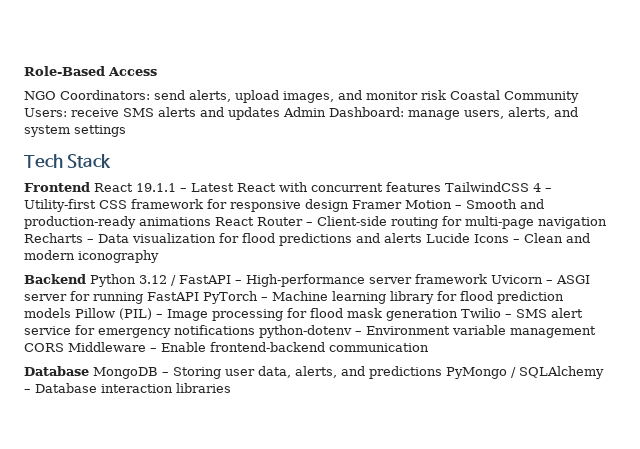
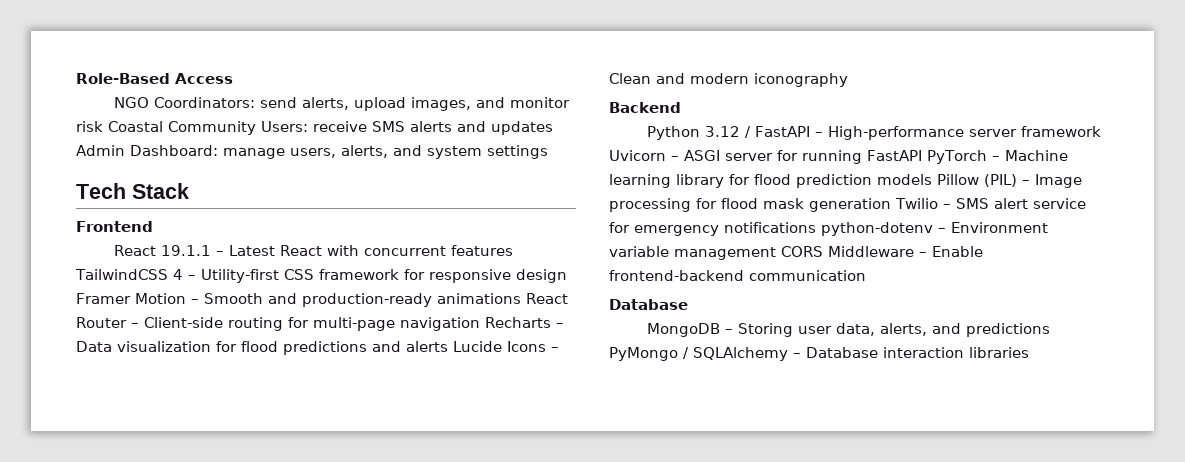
(90, 187) none -> (153, 226) //
(86, 279) none -> (681, 107) //
(89, 371) none -> (688, 304) //

